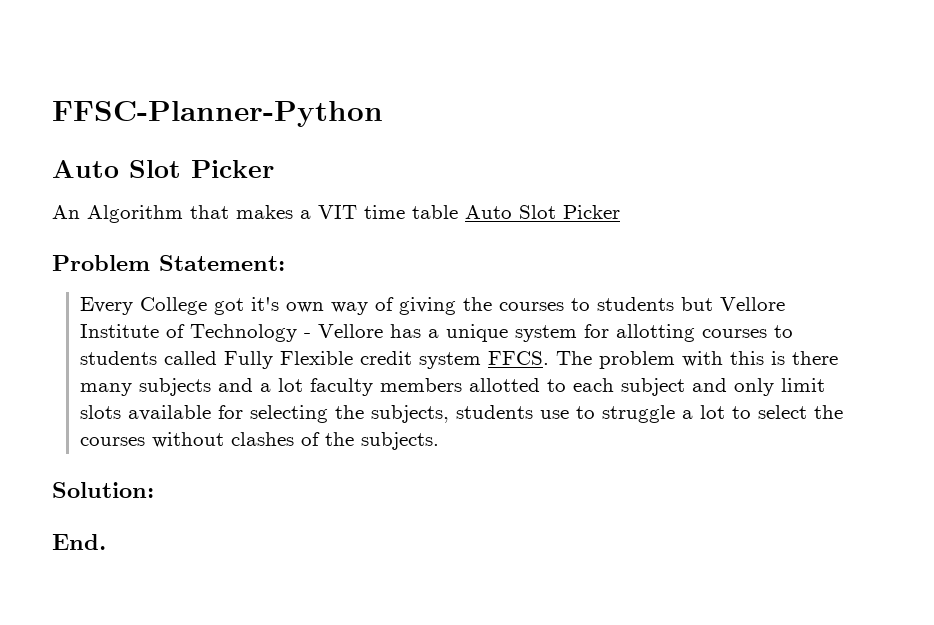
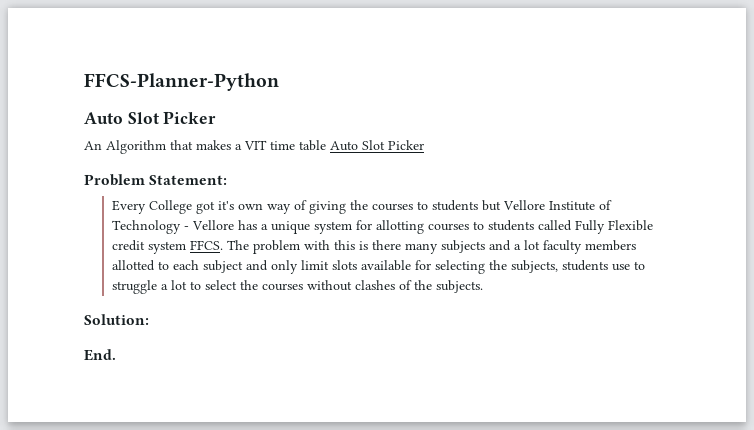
[52,101,383,127] FFSC-Planner-Python -> [84,73,279,91] FFCS-Planner-Python

